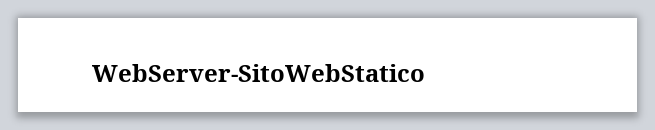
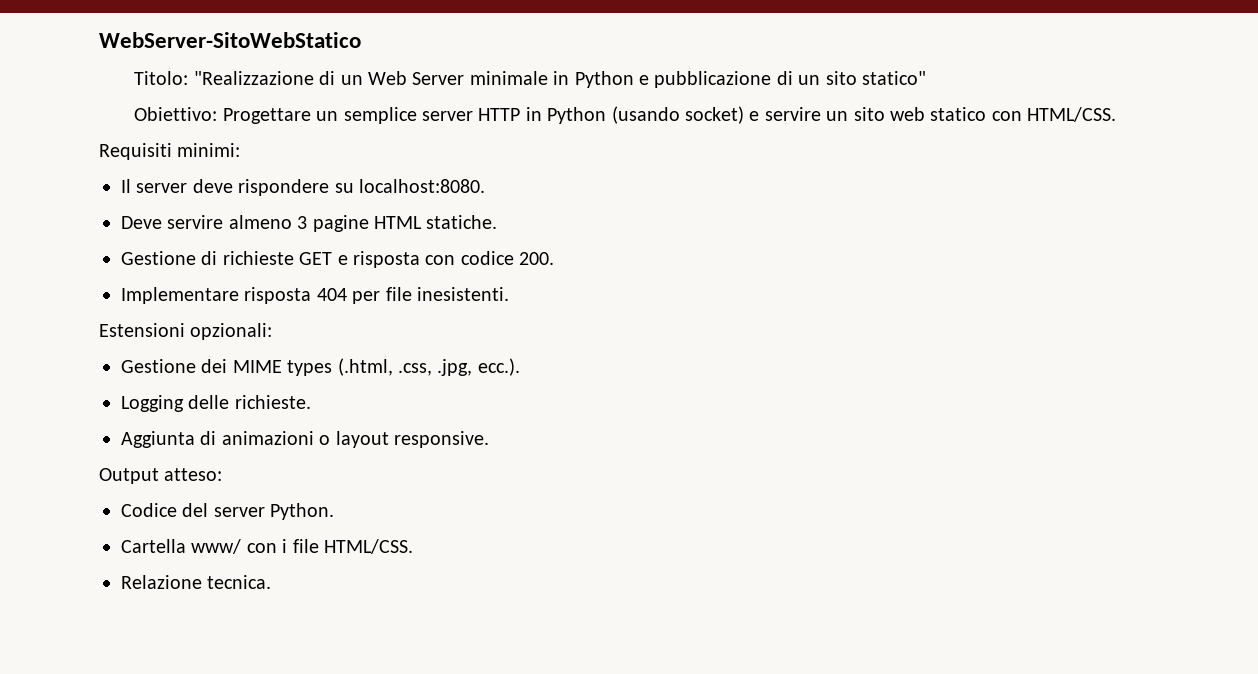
(425, 73) none -> [134,71,927,88] [134,106,1117,124] [99,143,241,160] [121,179,485,196] [121,215,498,232] [121,251,555,268] [121,287,509,304] [99,323,273,340] [121,358,520,376] [121,395,311,412] [121,431,489,448] [99,468,223,484] [121,503,335,520] [121,539,413,554] [121,575,272,589] // Titolo: "Realizzazione di un Web Server minimale in Python e pubblicazione di un sito statico" // Obiettivo: Progettare un semplice server HTTP in Python (usando socket) e servire un sito web statico con HTML/CSS. // Requisiti minimi: // Il server deve rispondere su localhost:8080. // Deve servire almeno 3 pagine HTML statiche. // Gestione di richieste GET e risposta con codice 200. // Implementare risposta 404 per file inesistenti. // Estensioni opzionali: // Gestione dei MIME types (.html, .css, .jpg, ecc.). // Logging delle richieste. // Aggiunta di animazioni o layout responsive. // Output atteso: // Codice del server Python. // Cartella www/ con i file HTML/CSS. // Relazione tecnica.

